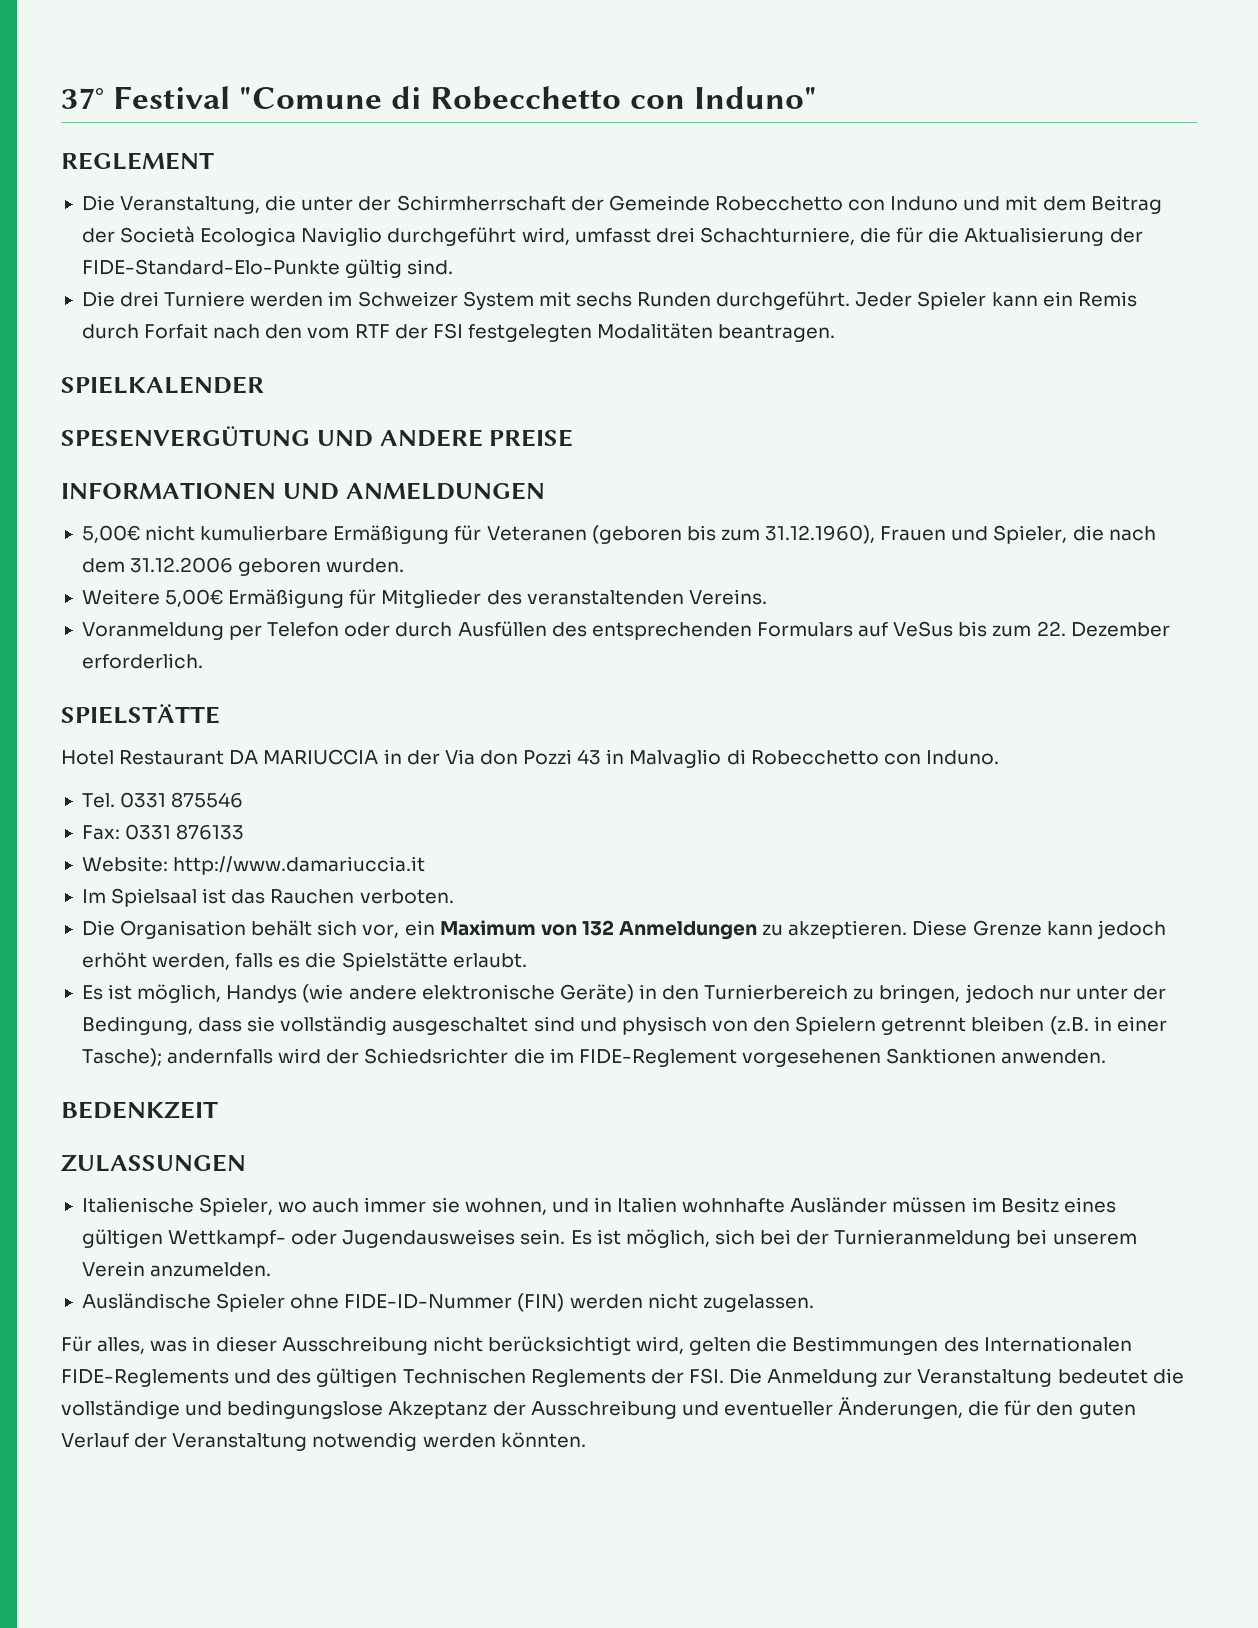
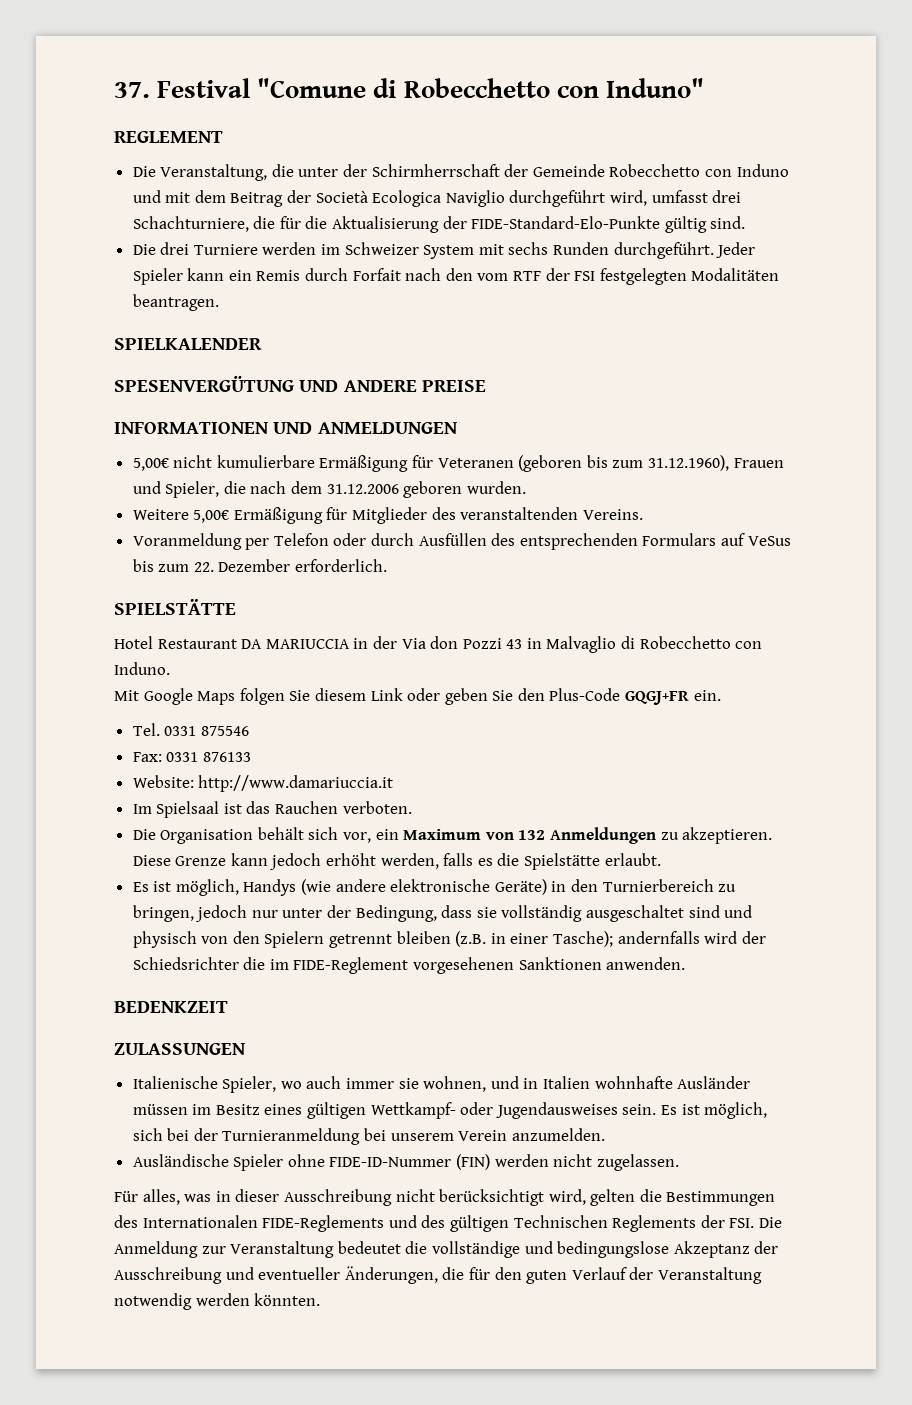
[61,88,104,109] 37° -> [114,82,150,98] 37.
(999, 757) none -> [114,688,721,705] // Mit Google Maps folgen Sie diesem Link oder geben Sie den Plus-Code GQGJ+FR ein.

